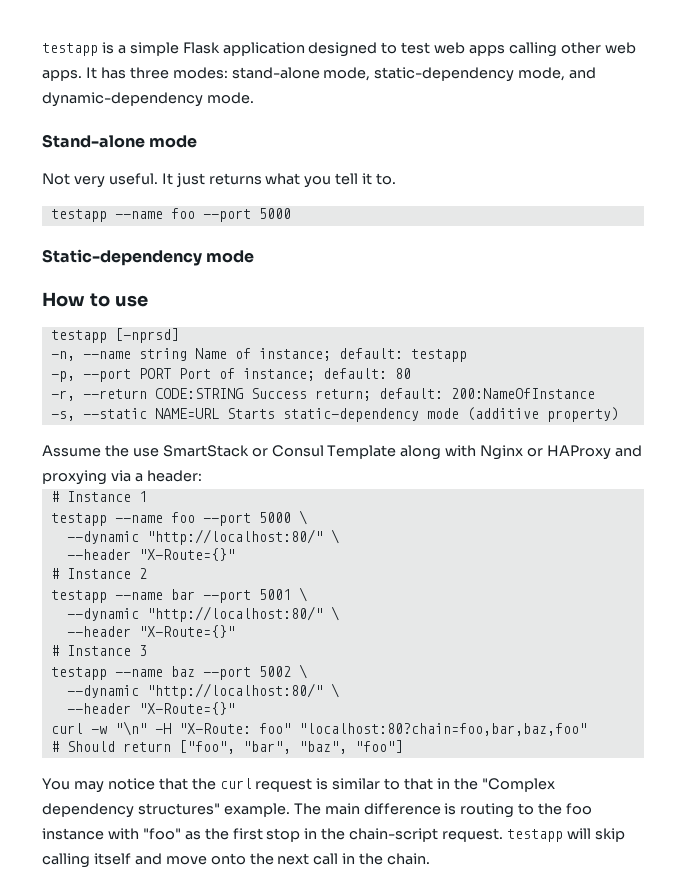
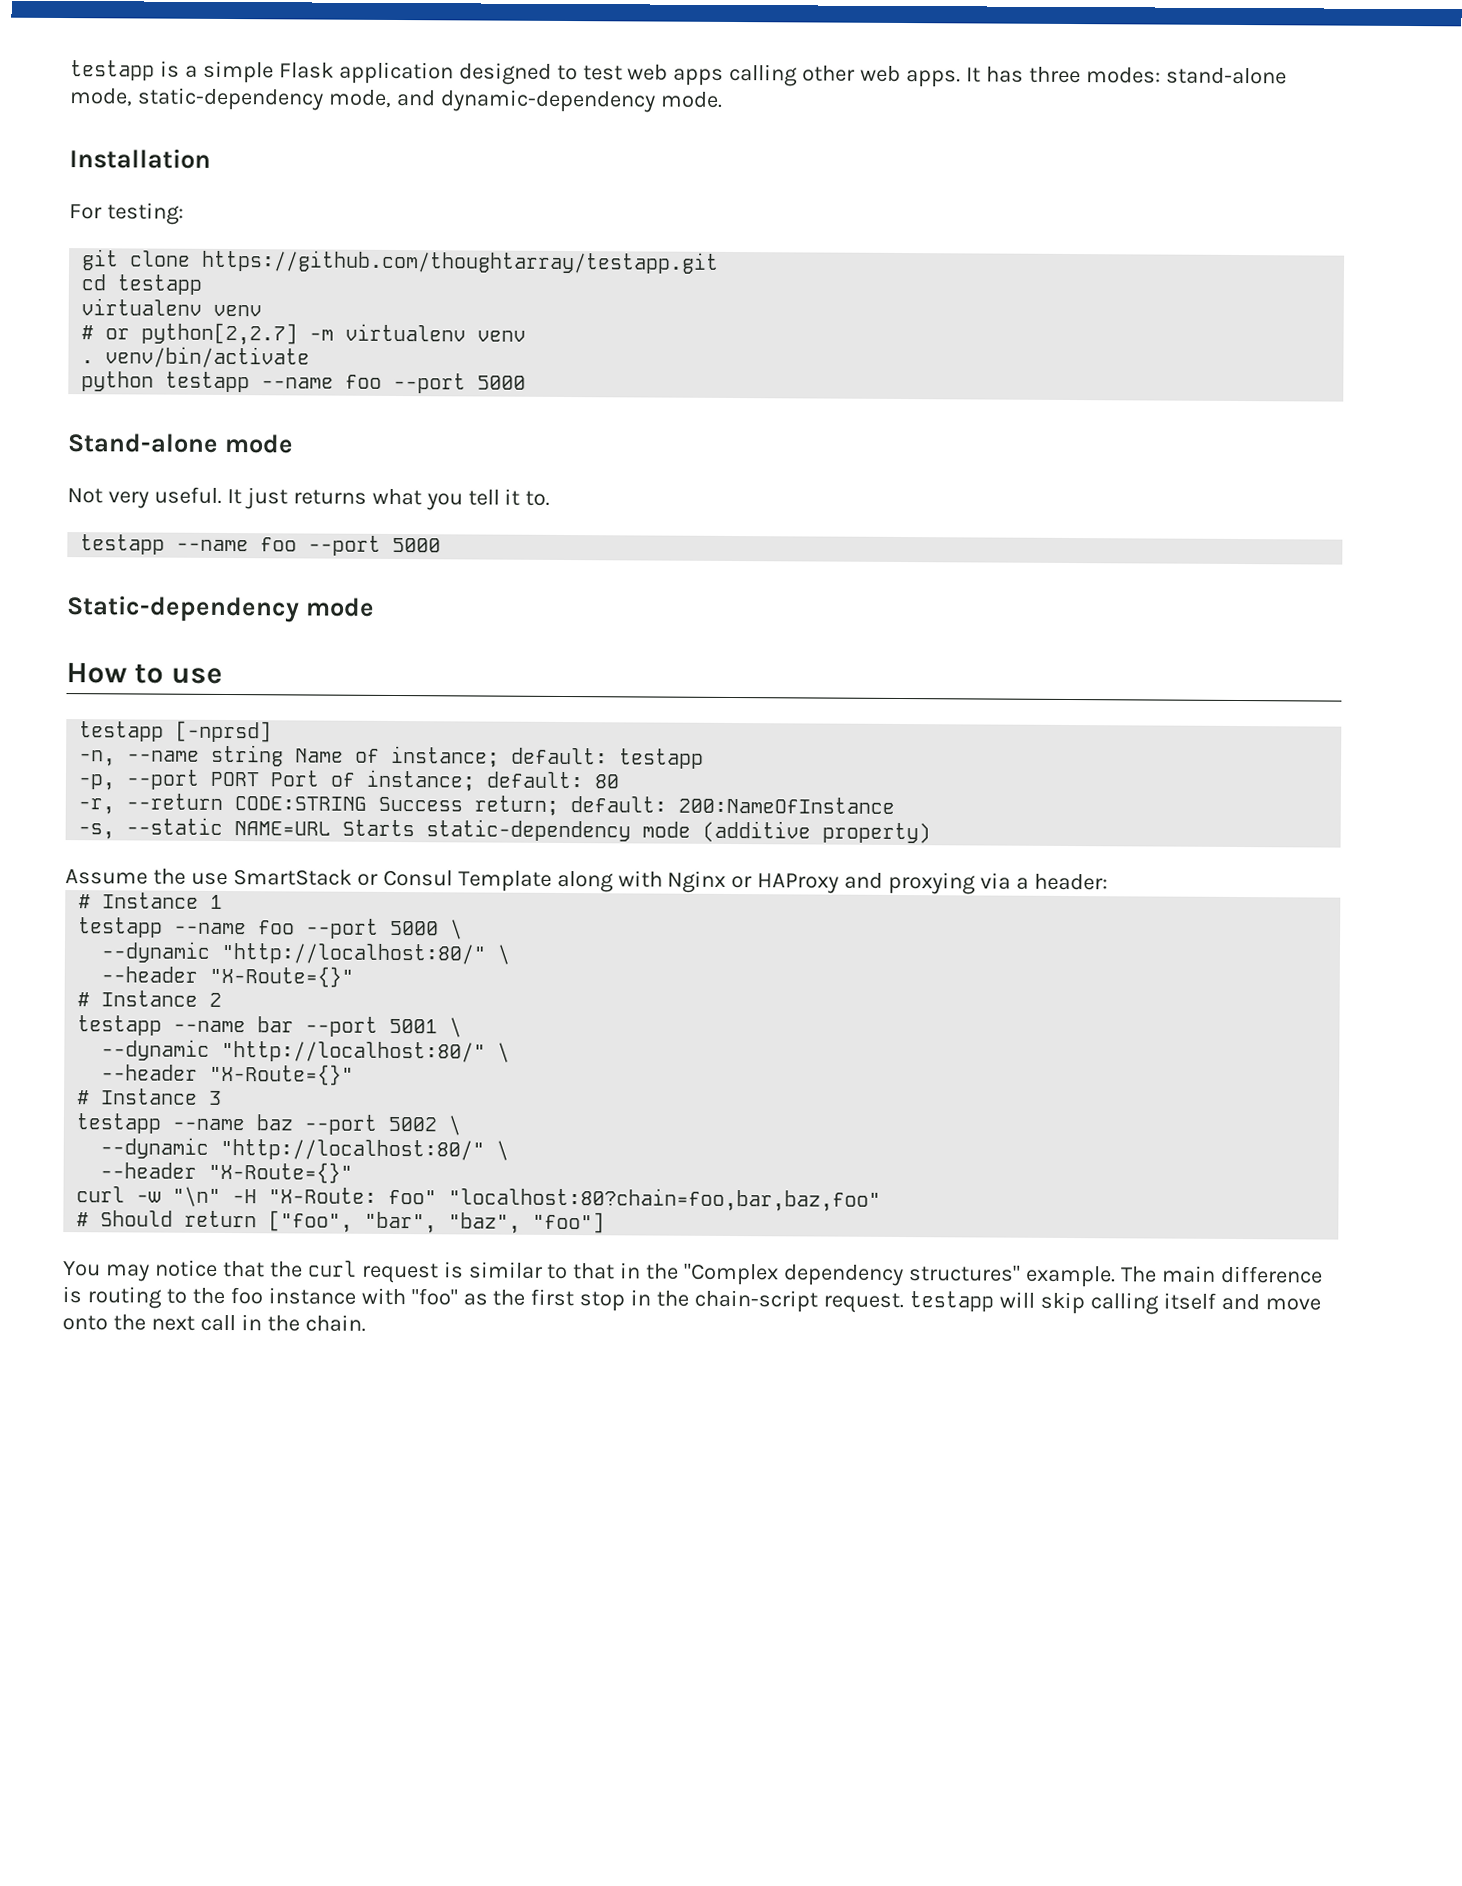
(254, 98) none -> [69,148,211,169] [69,202,184,225] [81,249,720,274] [81,274,203,295] [81,298,263,317] [81,322,527,346] [81,346,311,369] [81,371,527,394] // Installation // For testing: // git clone https://github.com/thoughtarray/testapp.git // cd testapp // virtualenv venv // # or python[2,2.7] -m virtualenv venv // . venv/bin/activate // python testapp --name foo --port 5000

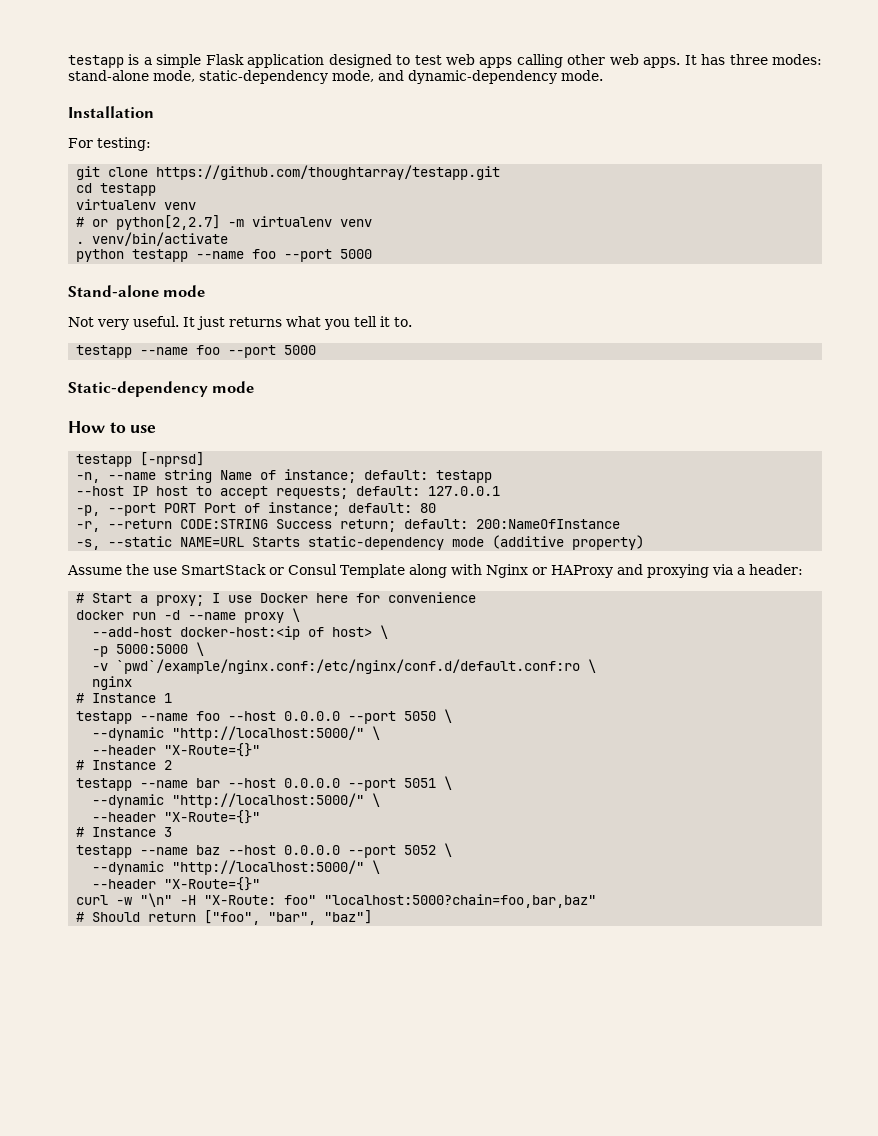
(705, 758) none -> [76,486,501,499] // --host IP host to accept requests; default: 127.0.0.1
(1109, 882) none -> [76,592,477,606] [76,608,301,623] [92,625,389,640] [92,642,205,657] [92,659,597,674] [92,676,133,690] // # Start a proxy; I use Docker here for convenience // docker run -d --name proxy \ // --add-host docker-host:<ip of host> \ // -p 5000:5000 \ // -v `pwd`/example/nginx.conf:/etc/nginx/conf.d/default.conf:ro \ // nginx
[306,918,464,940] [101,941,487,965] --port 5000 \ // --dynamic "http://localhost:80/" -> [228,709,453,724] [92,726,365,741] --host 0.0.0.0 --port 5050 \ // --dynamic "http://localhost:5000/"
[305,1016,463,1038] [101,1039,487,1063] --port 5001 \ // --dynamic "http://localhost:80/" -> [228,776,453,791] [92,793,365,808] --host 0.0.0.0 --port 5051 \ // --dynamic "http://localhost:5000/"
[304,1114,462,1136] [100,1137,486,1161] --port 5002 \ // --dynamic "http://localhost:80/" -> [228,843,453,858] [92,860,365,875] --host 0.0.0.0 --port 5052 \ // --dynamic "http://localhost:5000/"
[448,1187,882,1212] "localhost:80?chain=foo,bar,baz,foo" -> [324,894,597,908] "localhost:5000?chain=foo,bar,baz"
[448,1211,606,1234] [63,1259,1323,1288] [62,1286,1321,1315] [62,1314,366,1332] "baz", "foo"] // You may notice that the curl request is similar to that in the "Complex dependency structures" example. The main difference is routing to the foo instance with "foo" as the first stop in the chain-script request. testapp will skip calling itself and move onto the next call in the chain. -> [324,910,373,924] "baz"]

